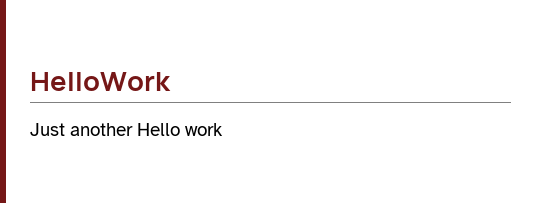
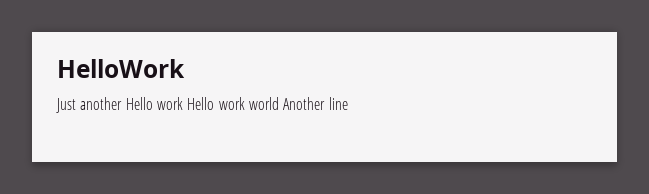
(224, 129) none -> [187,97,348,110] Hello work world Another line

